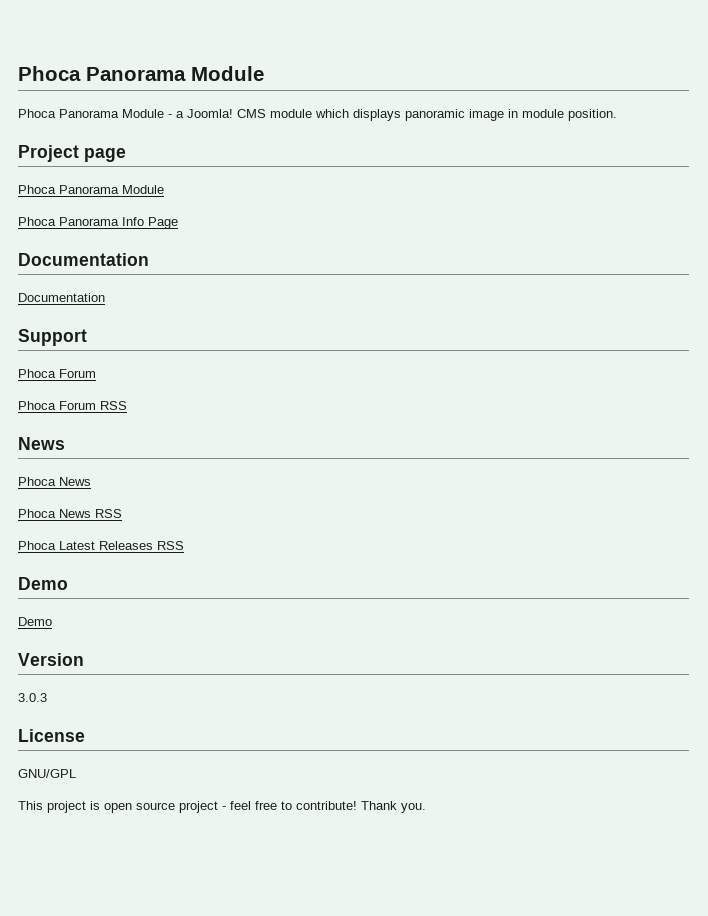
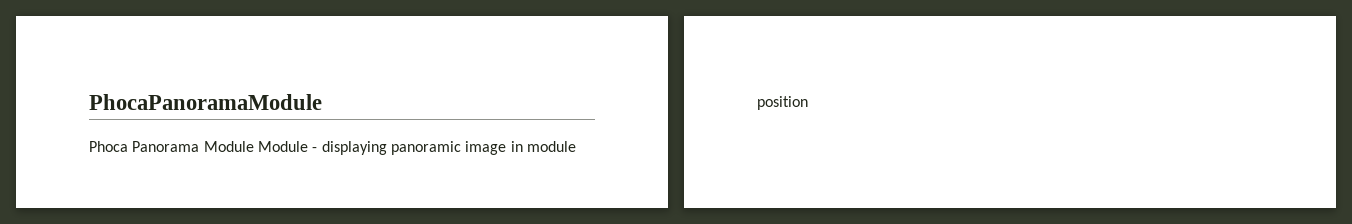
[18,66,264,81] [18,109,617,121] [18,145,126,162] [18,185,164,194] [18,217,178,229] [18,253,149,266] [18,293,105,302] [18,329,87,346] [18,369,96,378] [18,401,127,410] [18,437,65,450] [18,477,91,486] [18,509,122,518] [18,541,184,550] [18,577,68,590] [18,617,52,626] [18,653,84,666] [18,693,47,702] [18,729,85,742] [18,769,76,778] [18,801,426,813] Phoca Panorama Module // Phoca Panorama Module - a Joomla! CMS module which displays panoramic image in module position. // Project page // Phoca Panorama Module // Phoca Panorama Info Page // Documentation // Documentation // Support // Phoca Forum // Phoca Forum RSS // News // Phoca News // Phoca News RSS // Phoca Latest Releases RSS // Demo // Demo // Version // 3.0.3 // License // GNU/GPL // This project is open source project - feel free to contribute! Thank you. -> [89,94,322,110] [89,141,576,155] [757,96,808,110] PhocaPanoramaModule // Phoca Panorama Module Module - displaying panoramic image in module position

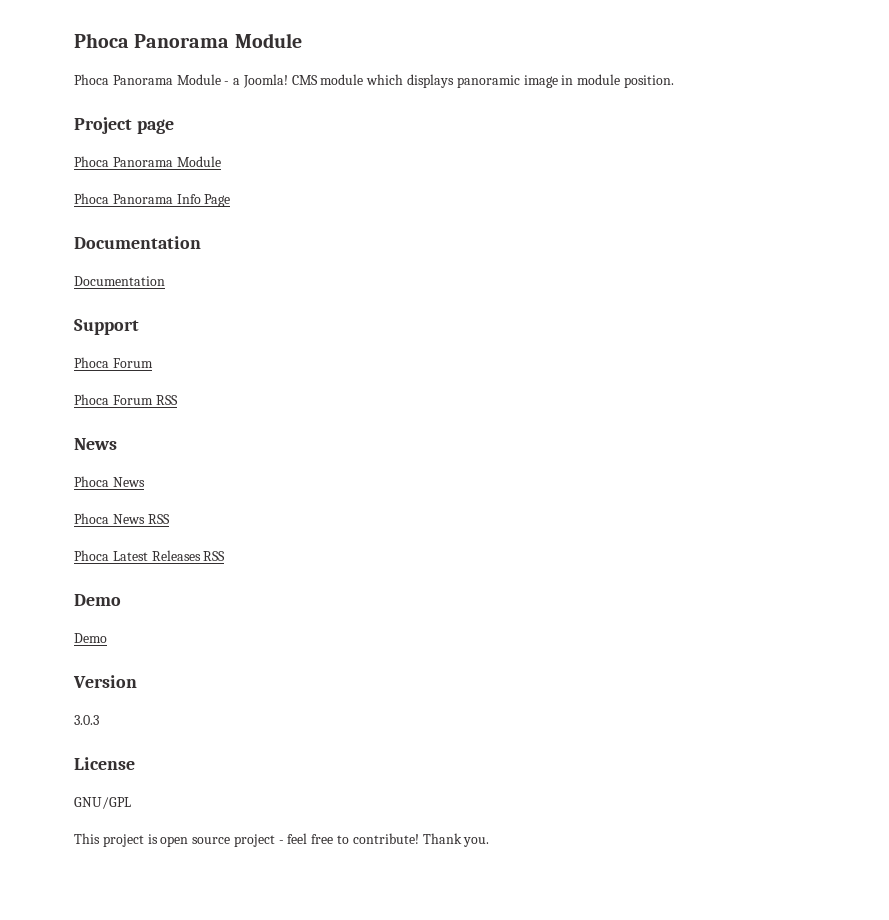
[89,94,322,110] [89,141,576,155] [757,96,808,110] PhocaPanoramaModule // Phoca Panorama Module Module - displaying panoramic image in module position -> [74,33,302,48] [74,74,674,88] [74,117,174,134] [74,156,221,167] [74,193,231,207] [74,236,201,249] [74,276,165,286] [74,319,139,335] [74,357,153,368] [74,394,178,405] [74,438,117,450] [74,476,145,487] [74,513,170,524] [74,550,226,561] [74,594,121,606] [74,633,107,643] [73,675,137,688] [74,715,99,725] [74,757,135,770] [74,797,131,809] [74,833,490,847] Phoca Panorama Module // Phoca Panorama Module - a Joomla! CMS module which displays panoramic image in module position. // Project page // Phoca Panorama Module // Phoca Panorama Info Page // Documentation // Documentation // Support // Phoca Forum // Phoca Forum RSS // News // Phoca News // Phoca News RSS // Phoca Latest Releases RSS // Demo // Demo // Version // 3.0.3 // License // GNU/GPL // This project is open source project - feel free to contribute! Thank you.

